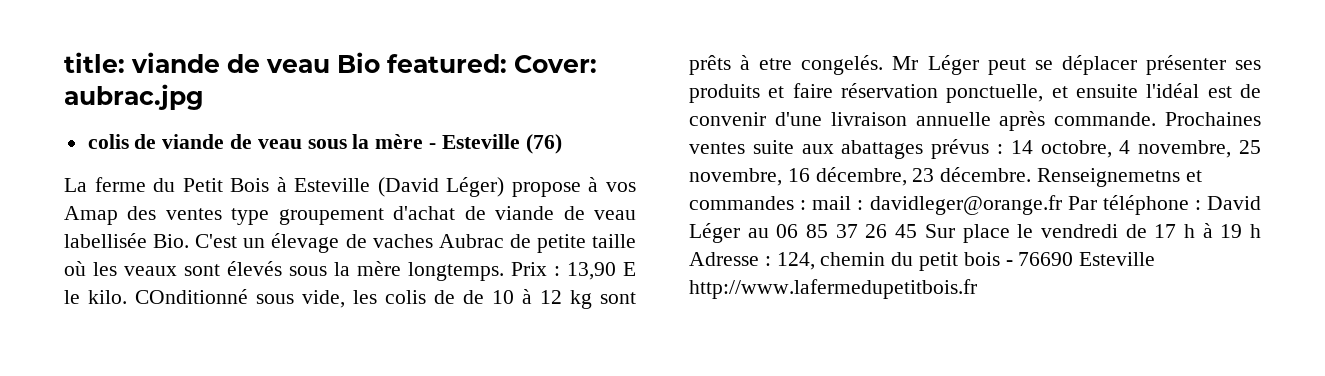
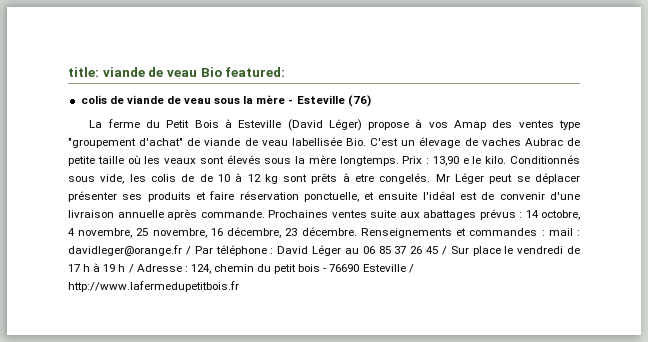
[514,55,597,73] [64,84,204,110] Cover: aubrac.jpg -> (286, 72) none
[278,206,456,225] groupement d'achat -> [68,138,184,148] "groupement d'achat"
[623,262,636,276] E -> [462,158,469,164] e
[135,289,248,304] COnditionné -> [509,155,580,164] Conditionnés
[1037,168,1181,187] Renseignemetns -> [360,228,452,238] Renseignements
(1062, 205) none -> [185,246,191,255] /
(918, 231) none -> [441,246,447,255] /
(1261, 231) none -> [128,264,134,273] /
(1156, 259) none -> [408,264,414,273] /

